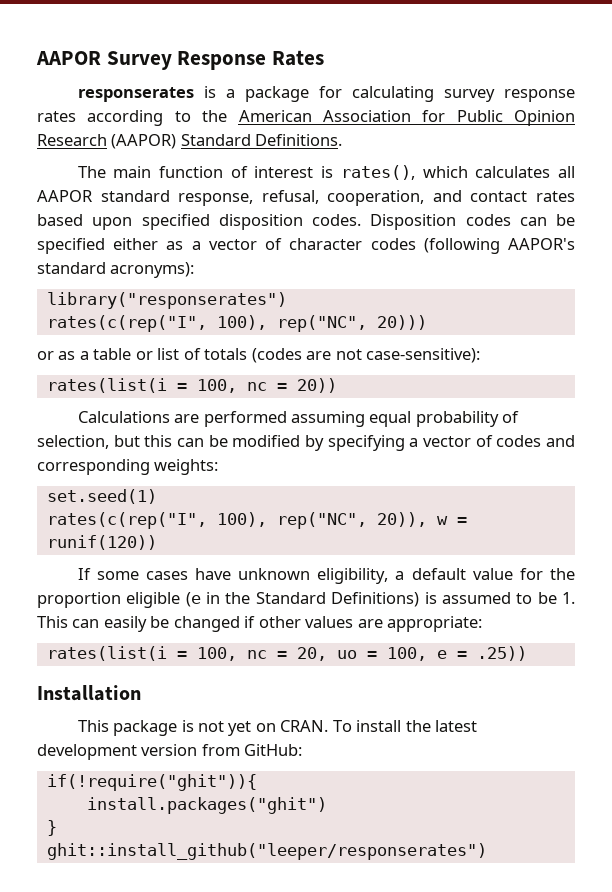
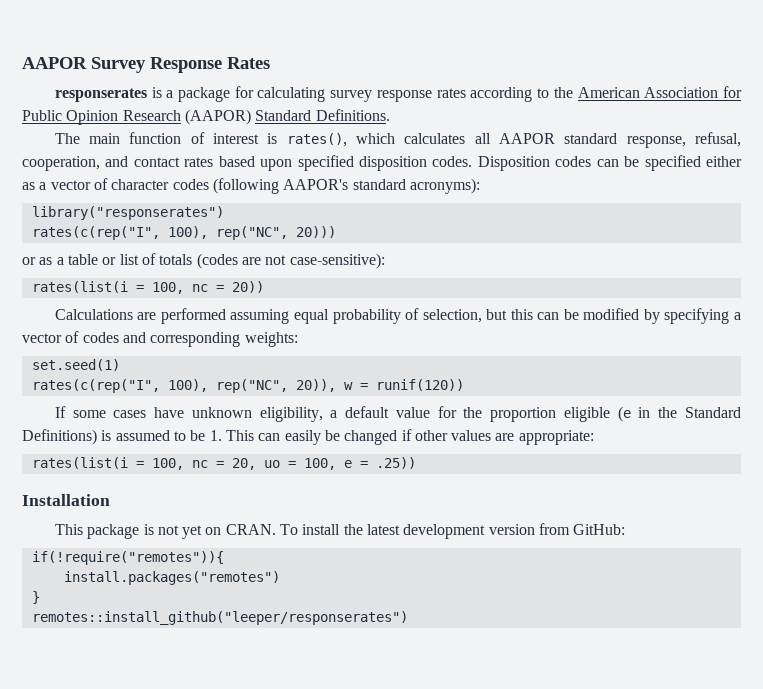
[46,774,257,791] [86,797,327,814] if(!require("ghit")){ // install.packages("ghit") -> [31,551,224,565] [63,571,280,585] if(!require("remotes")){ // install.packages("remotes")
[46,843,487,860] ghit::install_github("leeper/responserates") -> [31,611,408,625] remotes::install_github("leeper/responserates")

